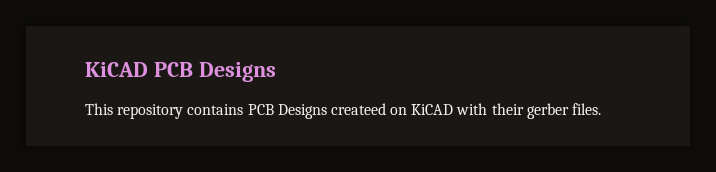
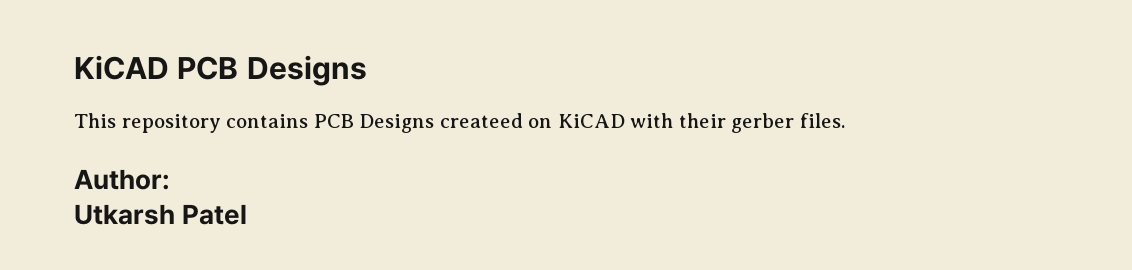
(602, 109) none -> [74,169,170,190] [74,204,248,225] // Author: // Utkarsh Patel

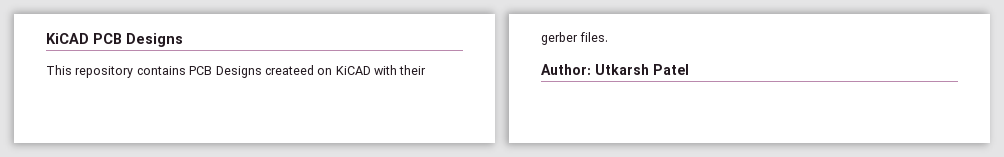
(170, 179) // -> (591, 69) none

